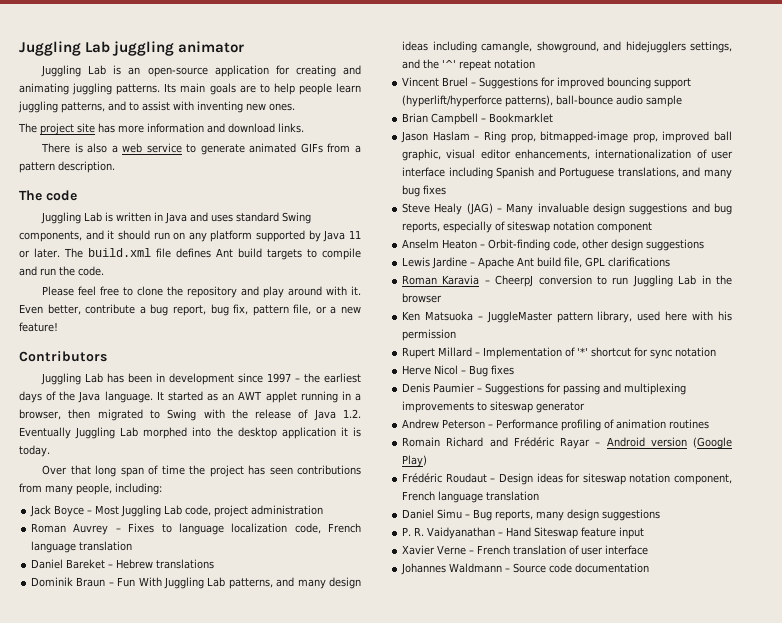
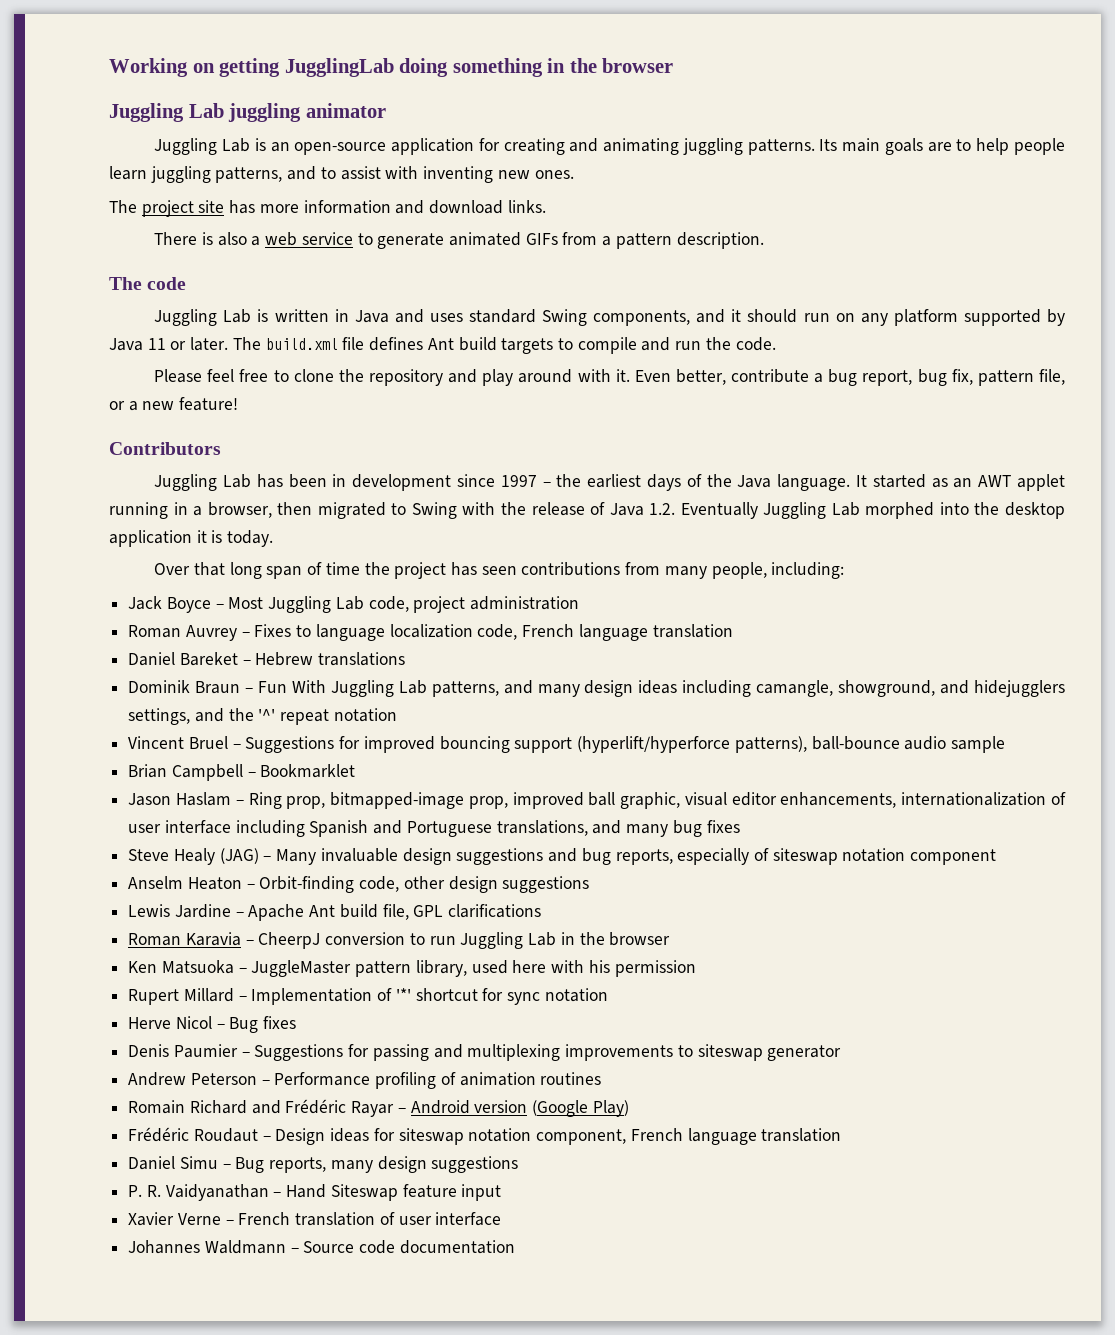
(19, 48) none -> [109,58,674,77] Working on getting JugglingLab doing something in the browser //

